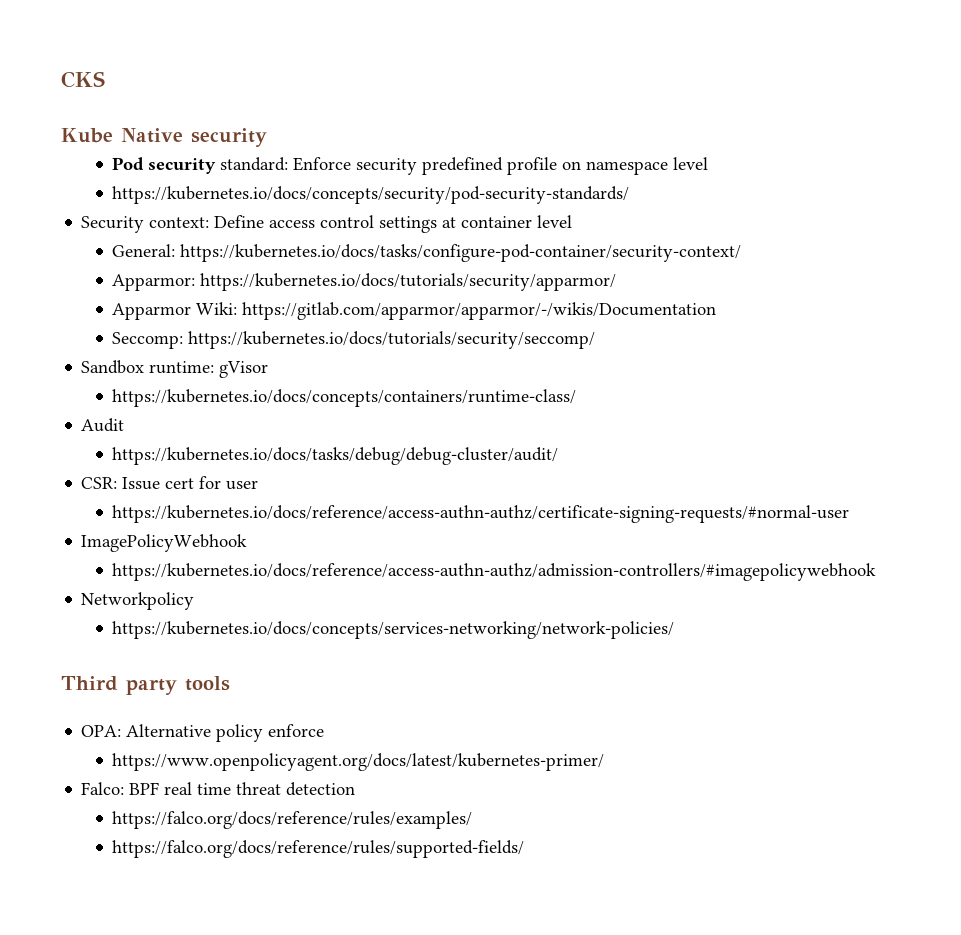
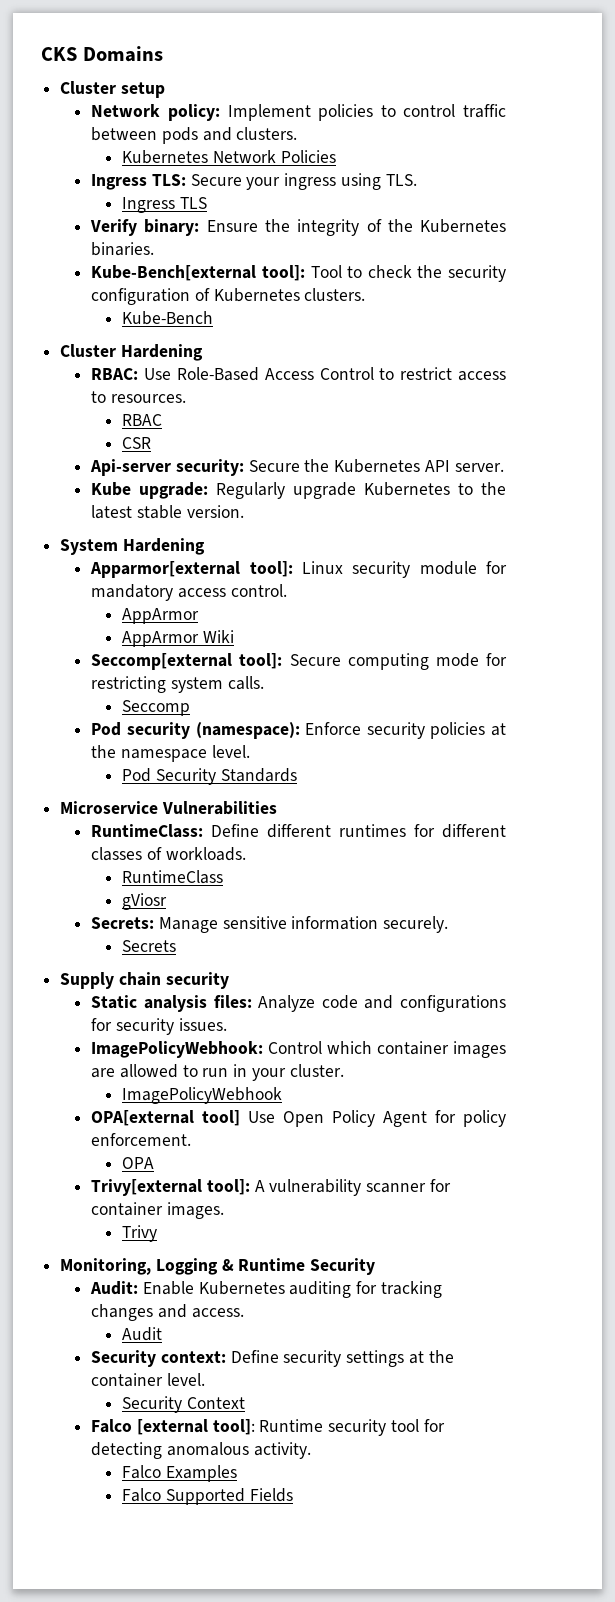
[61,128,267,147] // Kube Native security -> [82,46,163,62] [60,81,165,98] [91,104,507,121] [91,127,298,144] [122,150,336,164] [91,173,417,190] [122,197,207,213] [90,219,507,236] [91,242,155,256] [91,265,507,282] [91,288,366,305] [122,311,214,325] [60,344,203,361] [91,367,507,381] [91,391,186,403] [122,414,163,426] [122,437,152,449] [90,459,504,476] [91,482,506,499] [91,505,244,519] [60,538,205,555] [90,561,507,578] [91,584,287,601] [122,608,200,624] [122,630,234,647] [91,653,507,670] [91,676,264,693] [122,700,191,716] Domains // Cluster setup // Network policy: Implement policies to control traffic between pods and clusters. // Kubernetes Network Policies // Ingress TLS: Secure your ingress using TLS. // Ingress TLS // Verify binary: Ensure the integrity of the Kubernetes binaries. // Kube-Bench[external tool]: Tool to check the security configuration of Kubernetes clusters. // Kube-Bench // Cluster Hardening // RBAC: Use Role-Based Access Control to restrict access to resources. // RBAC // CSR // Api-server security: Secure the Kubernetes API server. // Kube upgrade: Regularly upgrade Kubernetes to the latest stable version. // System Hardening // Apparmor[external tool]: Linux security module for mandatory access control. // AppArmor // AppArmor Wiki // Seccomp[external tool]: Secure computing mode for restricting system calls. // Seccomp
[220,157,289,171] standard: -> [195,722,300,739] (namespace):
[422,157,709,175] [112,186,630,204] [81,215,573,233] [112,244,742,262] [112,273,617,291] [112,302,717,320] [112,331,596,349] [81,360,269,378] [112,389,577,407] [81,418,125,432] [112,447,559,465] [81,476,259,490] [112,505,850,523] [81,534,248,552] [112,563,877,581] [81,592,195,610] [112,621,675,639] [61,676,230,695] [81,724,325,742] [112,753,605,771] [81,782,356,796] [112,811,473,829] [112,840,525,858] predefined profile on namespace level // https://kubernetes.io/docs/concepts/security/pod-security-standards/ // Security context: Define access control settings at container level // General: https://kubernetes.io/docs/tasks/configure-pod-container/security-context/ // Apparmor: https://kubernetes.io/docs/tutorials/security/apparmor/ // Apparmor Wiki: https://gitlab.com/apparmor/apparmor/-/wikis/Documentation // Seccomp: https://kubernetes.io/docs/tutorials/security/seccomp/ // Sandbox runtime: gVisor // https://kubernetes.io/docs/concepts/containers/runtime-class/ // Audit // https://kubernetes.io/docs/tasks/debug/debug-cluster/audit/ // CSR: Issue cert for user // https://kubernetes.io/docs/reference/access-authn-authz/certificate-signing-requests/#normal-user // ImagePolicyWebhook // https://kubernetes.io/docs/reference/access-authn-authz/admission-controllers/#imagepolicywebhook // Networkpolicy // https://kubernetes.io/docs/concepts/services-networking/network-policies/ // Third party tools // OPA: Alternative policy enforce // https://www.openpolicyagent.org/docs/latest/kubernetes-primer/ // Falco: BPF real time threat detection // https://falco.org/docs/reference/rules/examples/ // https://falco.org/docs/reference/rules/supported-fields/ -> [430,722,507,739] [91,745,250,762] [122,768,297,785] [60,801,277,815] [91,824,506,838] [91,847,246,861] [122,870,224,884] [122,893,168,910] [91,916,449,933] [122,940,177,952] [60,972,229,989] [91,995,507,1012] [91,1018,227,1035] [91,1041,507,1058] [91,1064,344,1081] [122,1087,283,1104] [91,1110,506,1127] [91,1133,192,1146] [122,1157,155,1169] [91,1179,451,1196] [91,1202,224,1219] [122,1225,158,1242] [60,1258,376,1275] [90,1281,442,1298] [91,1304,244,1321] [122,1327,163,1341] [91,1350,454,1367] [91,1373,205,1387] [122,1396,245,1413] [91,1419,445,1436] [91,1442,311,1459] [122,1465,237,1482] [122,1488,293,1505] policies at the namespace level. // Pod Security Standards // Microservice Vulnerabilities // RuntimeClass: Define different runtimes for different classes of workloads. // RuntimeClass // gViosr // Secrets: Manage sensitive information securely. // Secrets // Supply chain security // Static analysis files: Analyze code and configurations for security issues. // ImagePolicyWebhook: Control which container images are allowed to run in your cluster. // ImagePolicyWebhook // OPA[external tool] Use Open Policy Agent for policy enforcement. // OPA // Trivy[external tool]: A vulnerability scanner for container images. // Trivy // Monitoring, Logging & Runtime Security // Audit: Enable Kubernetes auditing for tracking changes and access. // Audit // Security context: Define security settings at the container level. // Security Context // Falco [external tool]: Runtime security tool for detecting anomalous activity. // Falco Examples // Falco Supported Fields

